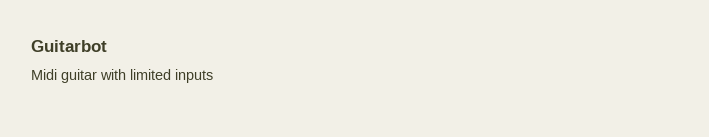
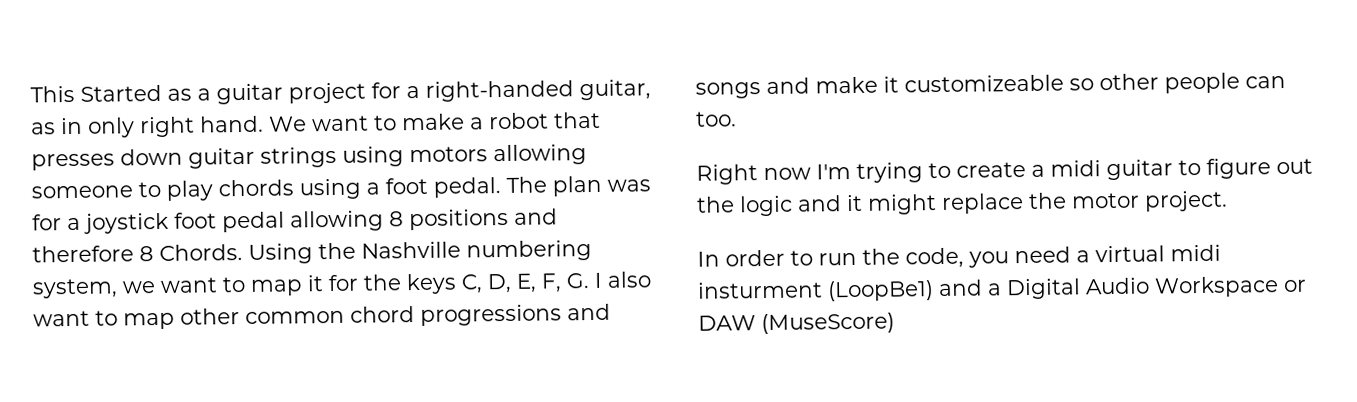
[31,40,107,52] [31,69,213,83] Guitarbot // Midi guitar with limited inputs -> [30,79,651,105] [31,111,601,138] [31,144,587,171] [31,175,651,201] [32,208,558,234] [32,240,592,264] [32,271,651,299] [33,303,611,330] [695,72,1286,99] [695,111,737,127] [696,158,1313,185] [696,190,1228,217] [697,244,1221,269] [697,276,1307,302] [698,312,895,335] This Started as a guitar project for a right-handed guitar, as in only right hand. We want to make a robot that presses down guitar strings using motors allowing someone to play chords using a foot pedal. The plan was for a joystick foot pedal allowing 8 positions and therefore 8 Chords. Using the Nashville numbering system, we want to map it for the keys C, D, E, F, G. I also want to map other common chord progressions and songs and make it customizeable so other people can too. // Right now I'm trying to create a midi guitar to figure out the logic and it might replace the motor project. // In order to run the code, you need a virtual midi insturment (LoopBe1) and a Digital Audio Workspace or DAW (MuseScore)

